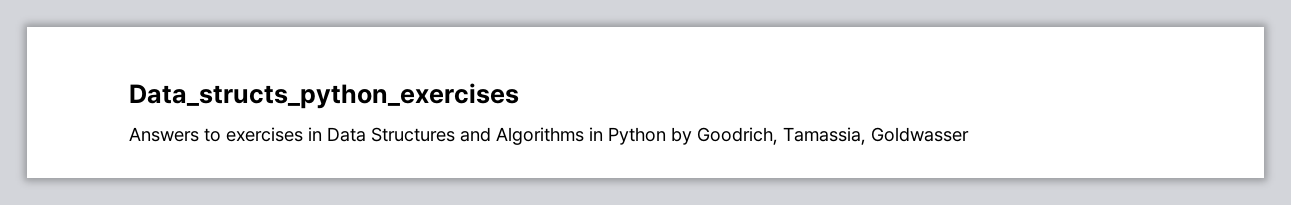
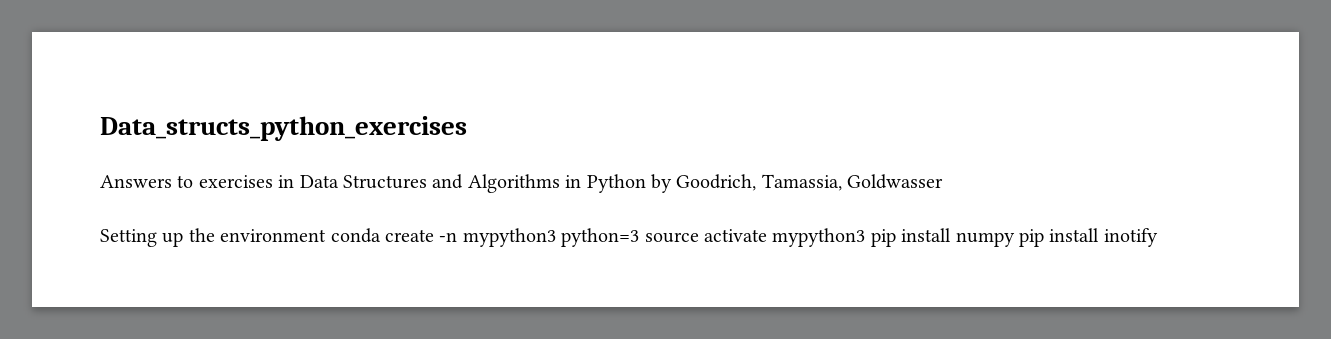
(969, 134) none -> [100,228,1158,247] // Setting up the environment conda create -n mypython3 python=3 source activate mypython3 pip install numpy pip install inotify

